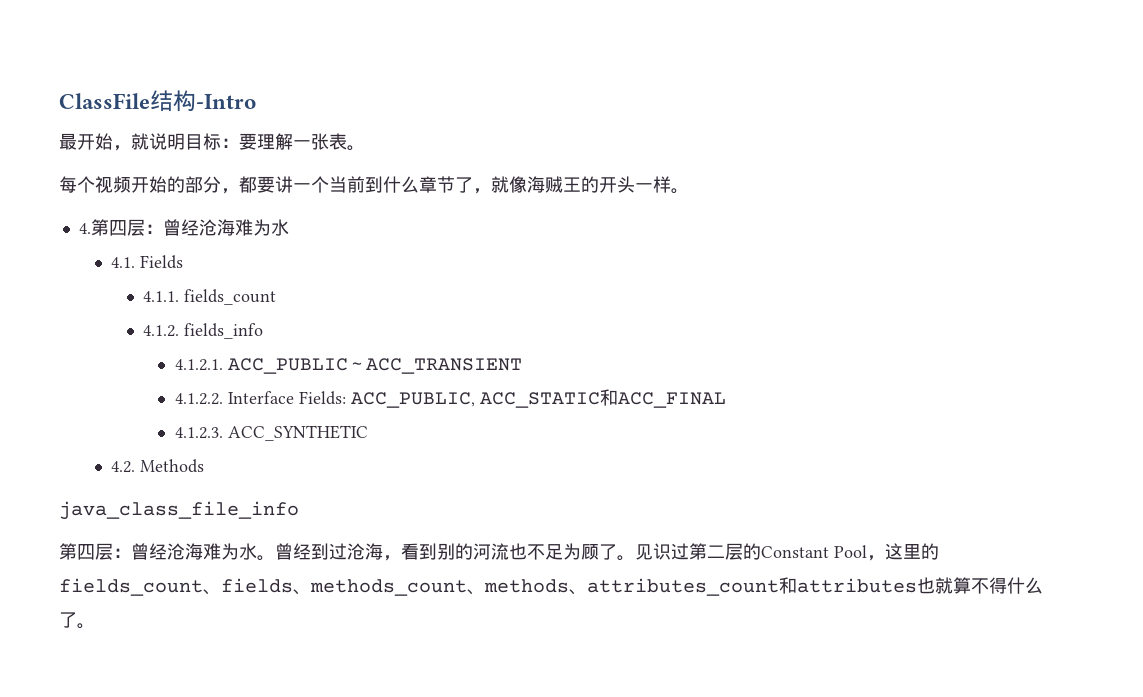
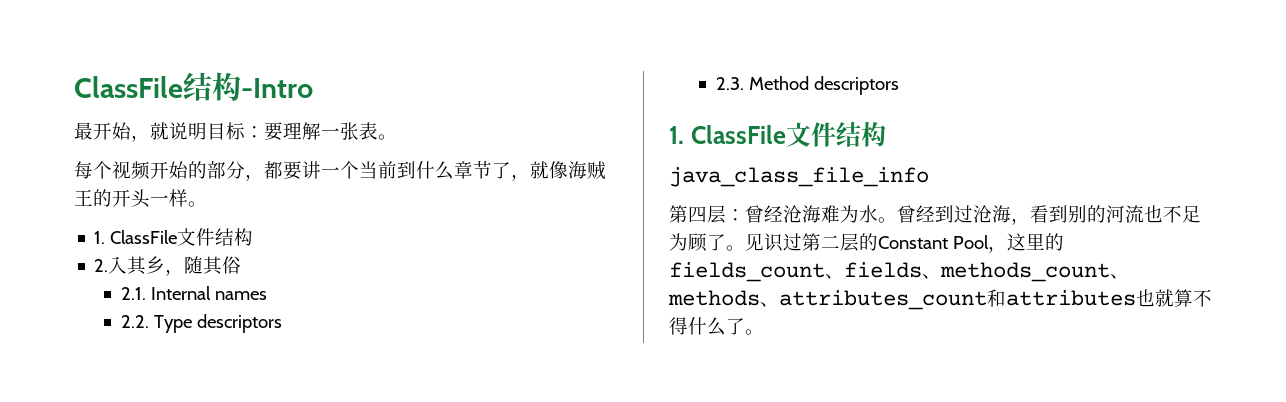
[78,219,289,236] [110,255,183,269] [142,289,276,305] [142,323,263,339] [174,358,522,374] [174,389,726,408] [174,425,368,441] [110,459,204,473] 4.第四层：曾经沧海难为水 // 4.1. Fields // 4.1.1. fields_count // 4.1.2. fields_info // 4.1.2.1. ACC_PUBLIC～ACC_TRANSIENT // 4.1.2.2. Interface Fields: ACC_PUBLIC, ACC_STATIC和ACC_FINAL // 4.1.2.3. ACC_SYNTHETIC // 4.2. Methods -> [94,228,254,246] [94,256,242,276] [120,286,267,300] [120,314,282,333] [715,76,899,95] [669,121,886,147] 1. ClassFile文件结构 // 2.入其乡，随其俗 // 2.1. Internal names // 2.2. Type descriptors // 2.3. Method descriptors // 1. ClassFile文件结构

